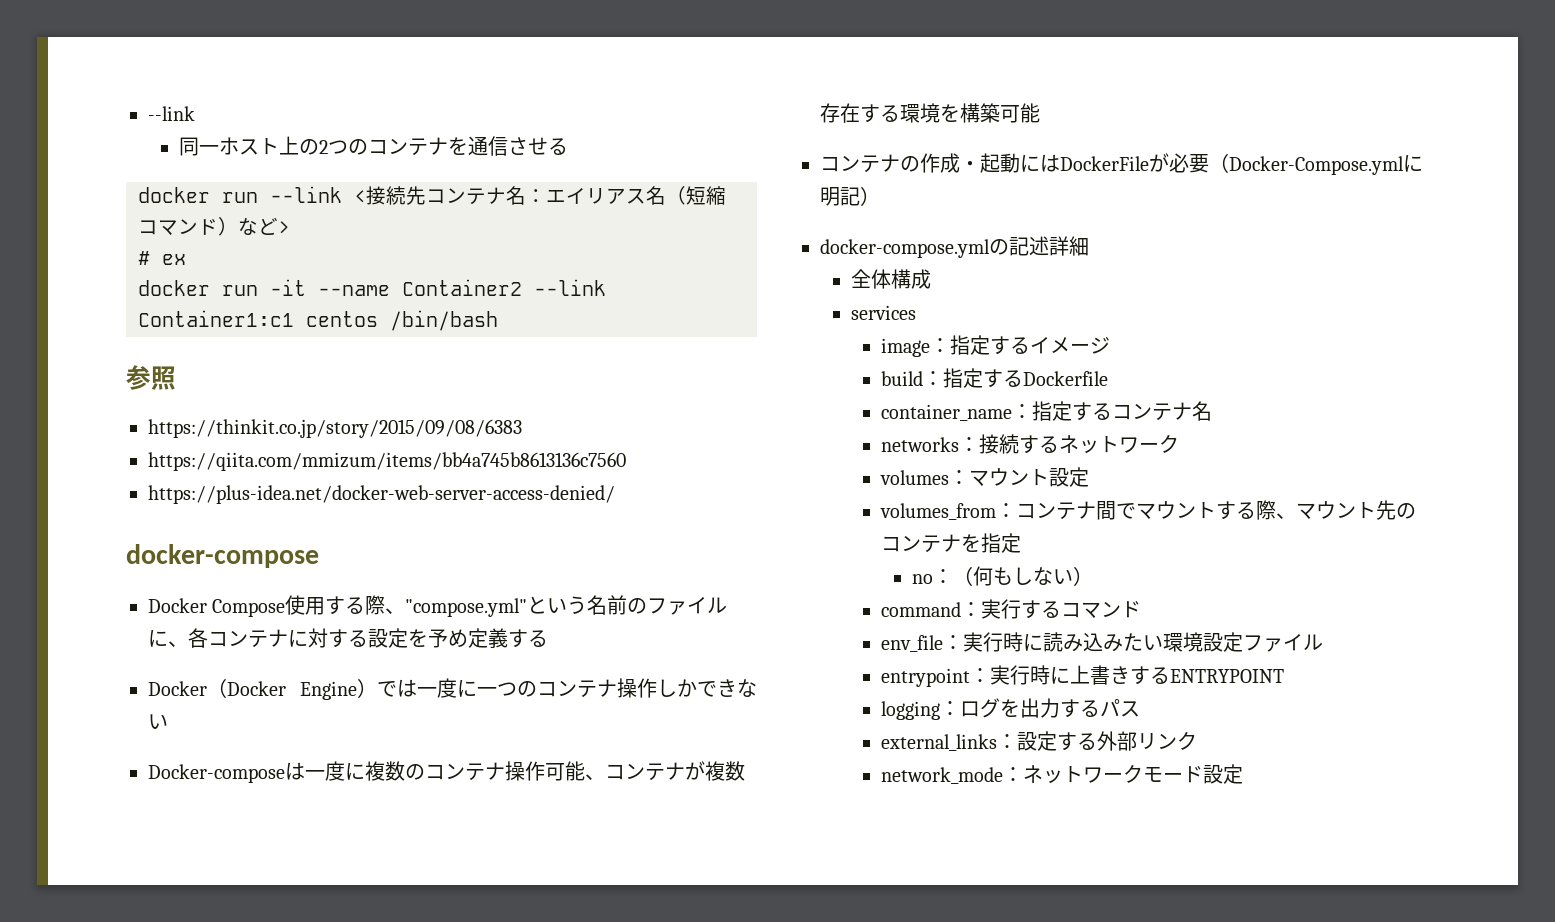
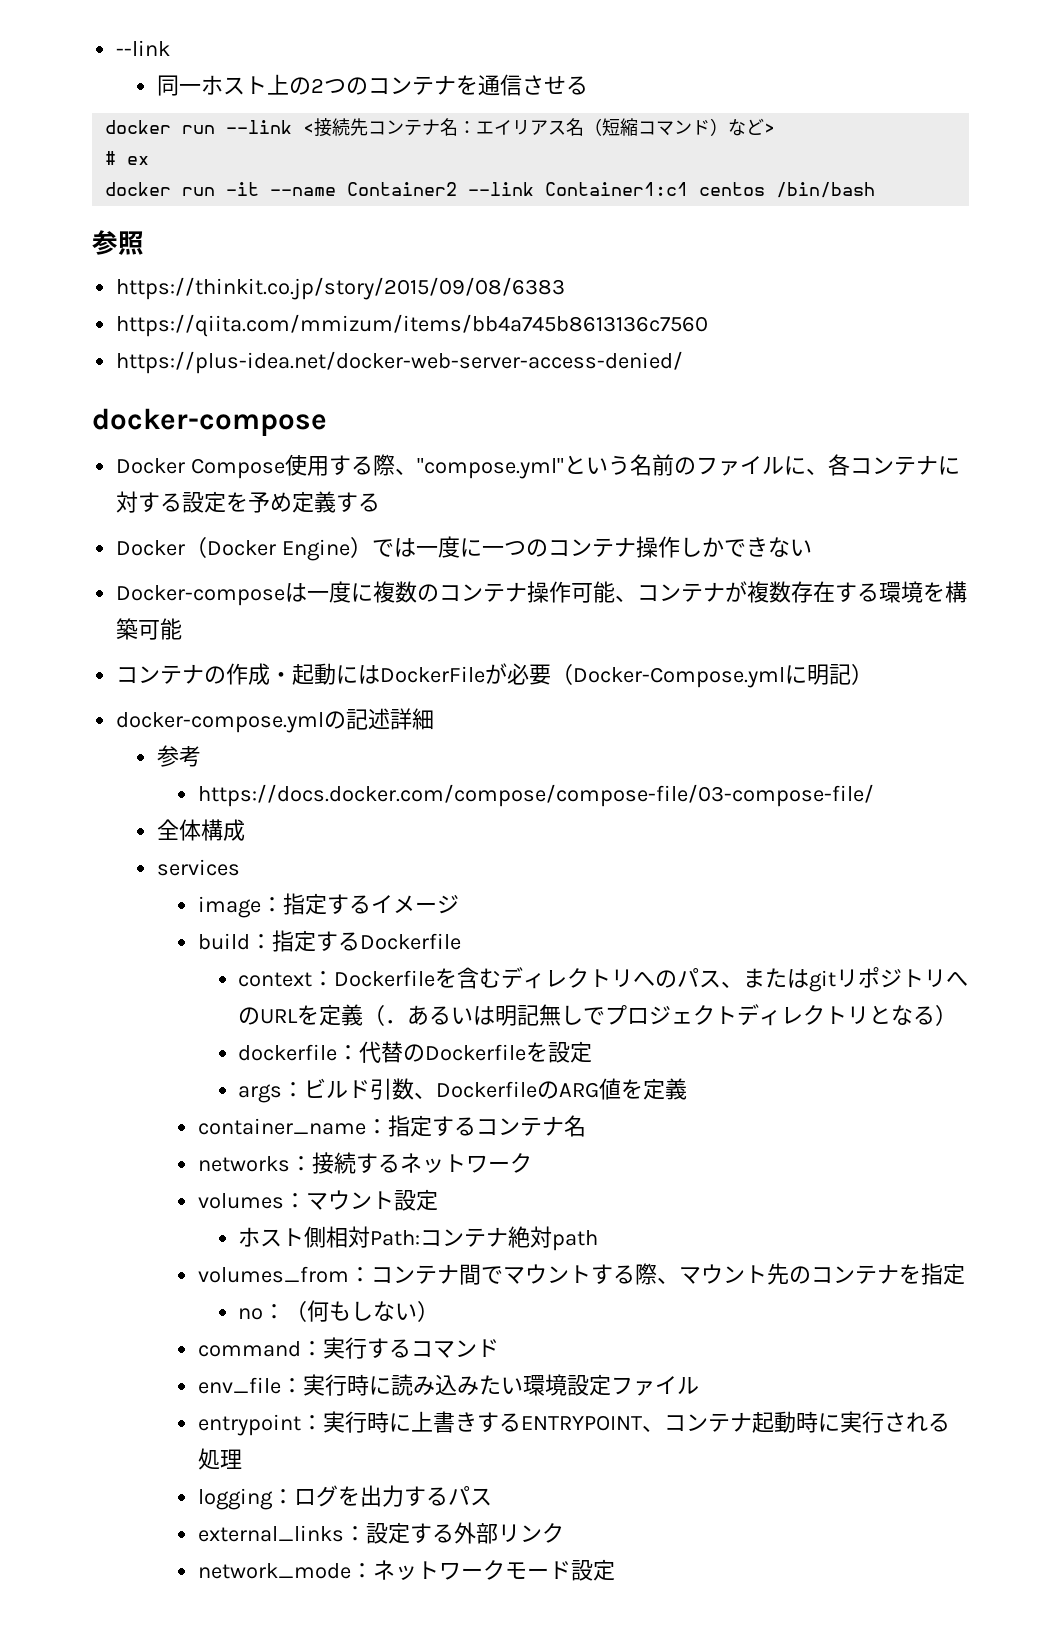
(1089, 246) none -> [156,745,201,767] [197,784,874,807] // 参考 // https://docs.docker.com/compose/compose-file/03-compose-file/
(1109, 378) none -> [238,967,969,992] [238,1004,958,1026] [238,1041,593,1063] [238,1078,688,1103] // context：Dockerfileを含むディレクトリへのパス、またはgitリポジトリへのURLを定義（．あるいは明記無しでプロジェクトディレクトリとなる） // dockerfile：代替のDockerfileを設定 // args：ビルド引数、DockerfileのARG値を定義
(1090, 477) none -> [238,1226,599,1251] // ホスト側相対Path:コンテナ絶対path
(1285, 676) none -> [641,1411,950,1433] [197,1448,242,1470] 、コンテナ起動時に実行される処理

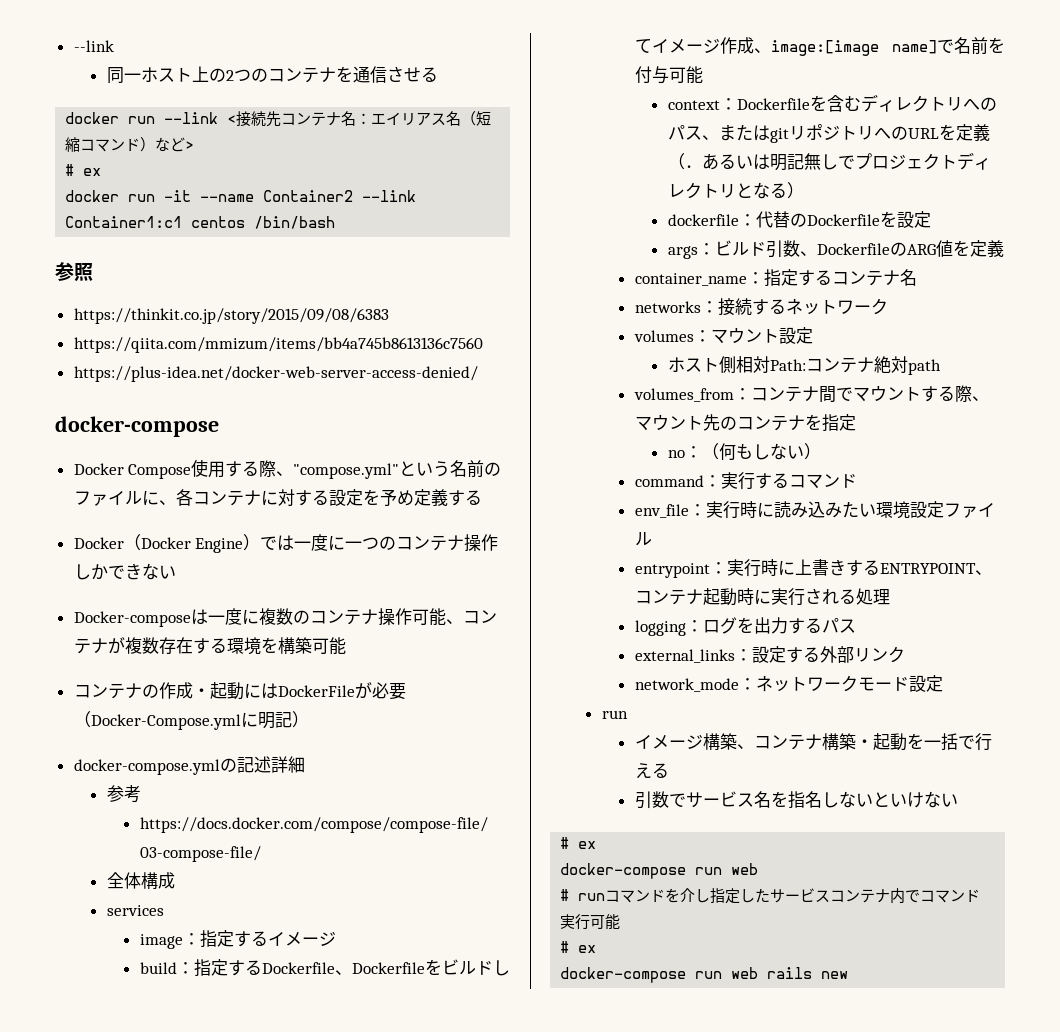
(461, 941) none -> [334,959,510,976] [634,37,1005,56] [634,66,703,84] 、Dockerfileをビルドしてイメージ作成、image:[image name]で名前を付与可能
(615, 1570) none -> [601,710,628,719] [634,733,992,751] [634,763,669,779] [634,791,958,809] [560,837,597,849] [560,863,759,879] [560,888,981,904] [560,914,621,930] [560,941,597,953] [560,967,849,983] // run // イメージ構築、コンテナ構築・起動を一括で行える // 引数でサービス名を指名しないといけない // # ex // docker-compose run web // # runコマンドを介し指定したサービスコンテナ内でコマンド実行可能 // # ex // docker-compose run web rails new

